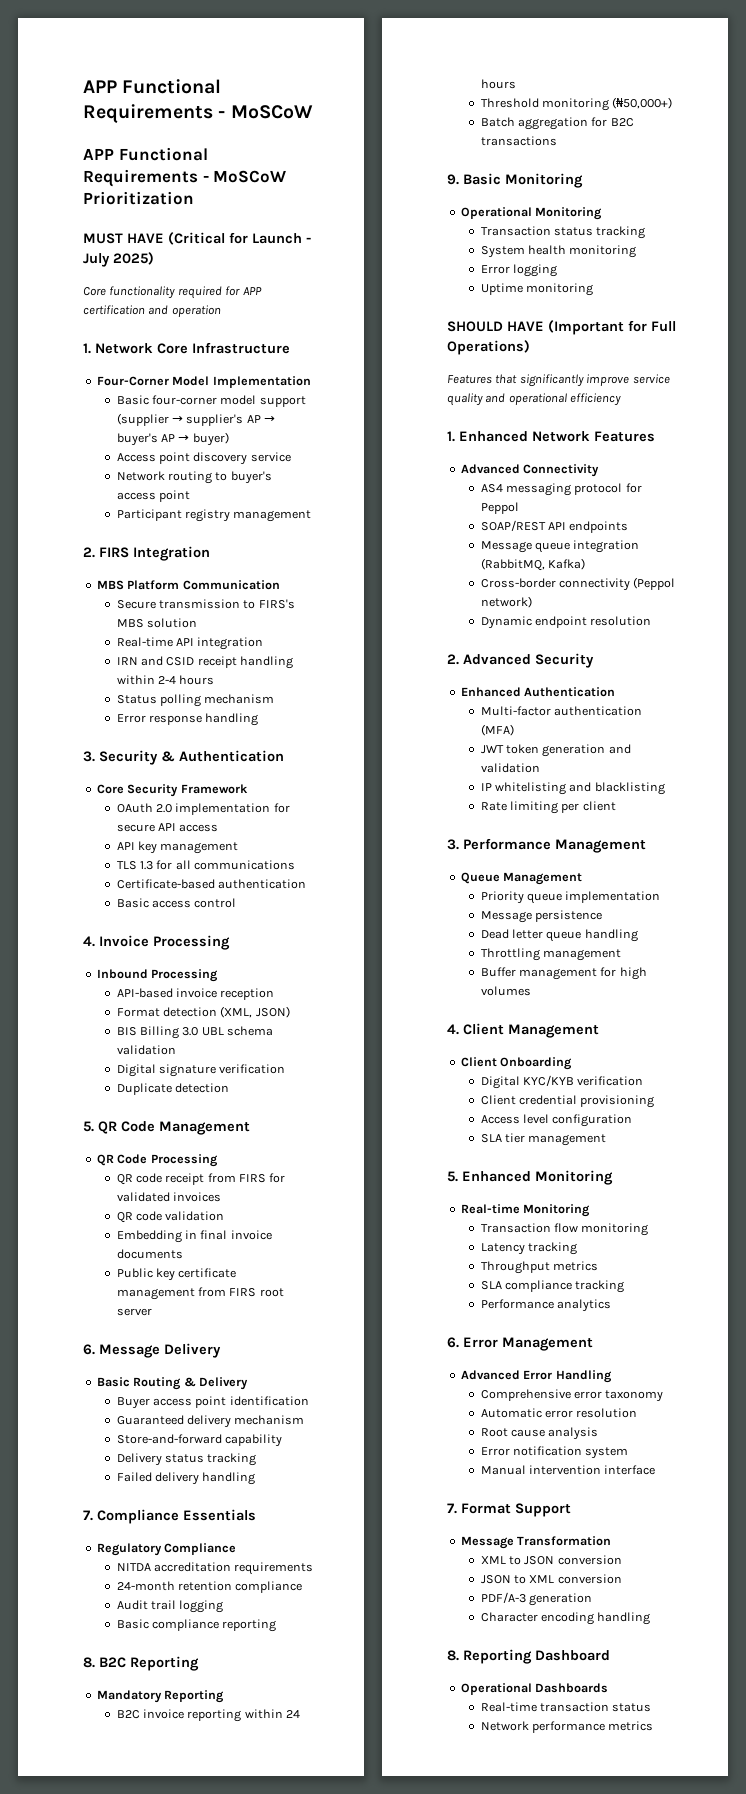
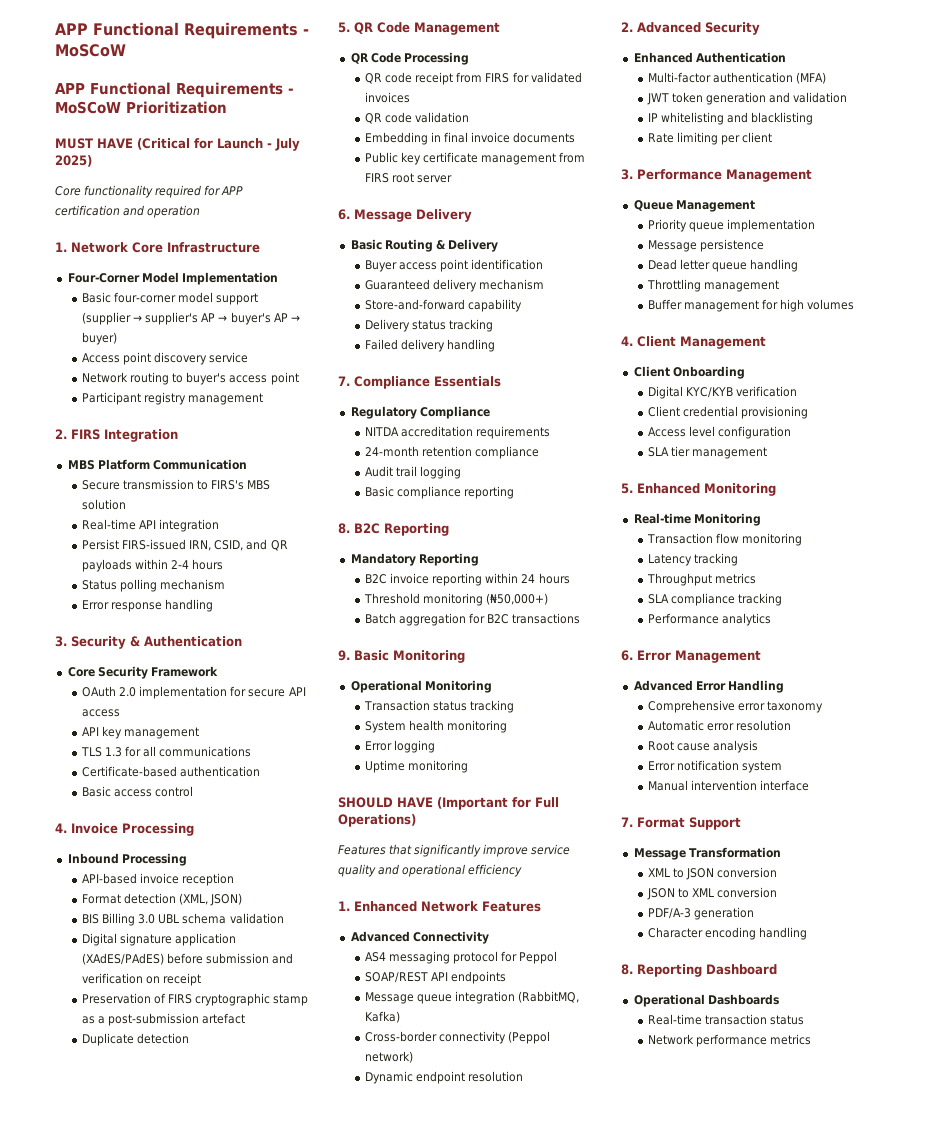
[116,656,294,669] IRN and CSID receipt handling -> [82,539,288,551] [82,559,133,572] Persist FIRS-issued IRN, CSID, and QR payloads
[219,1064,286,1074] verification -> [175,933,237,946] [82,953,294,965] [82,973,202,986] [82,993,309,1006] [82,1013,246,1026] application (XAdES/PAdES) before submission and verification on receipt // Preservation of FIRS cryptographic stamp as a post-submission artefact

